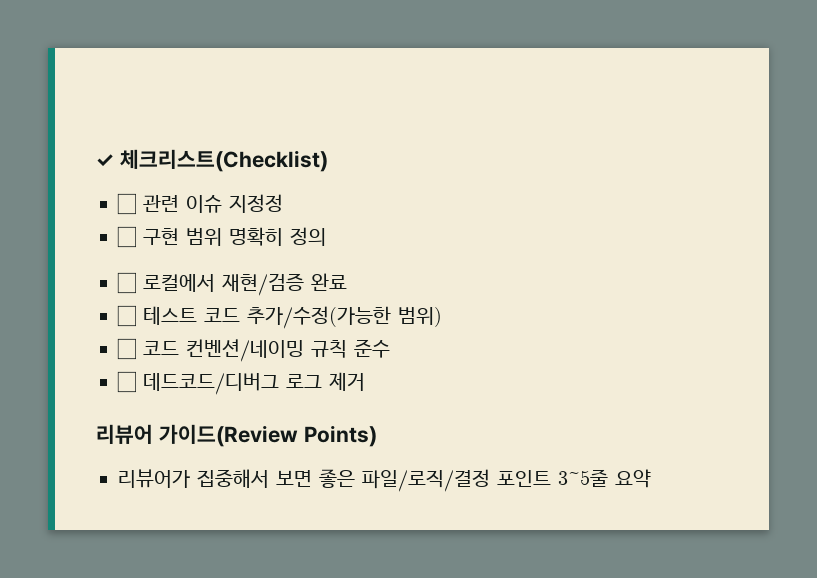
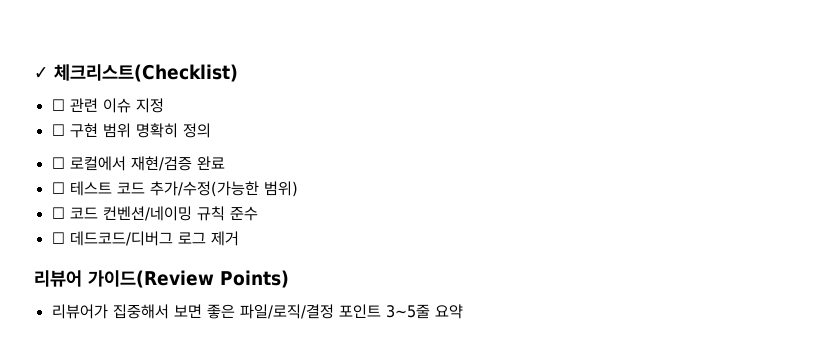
[229,194,283,213] 지정정 -> [135,98,164,113] 지정

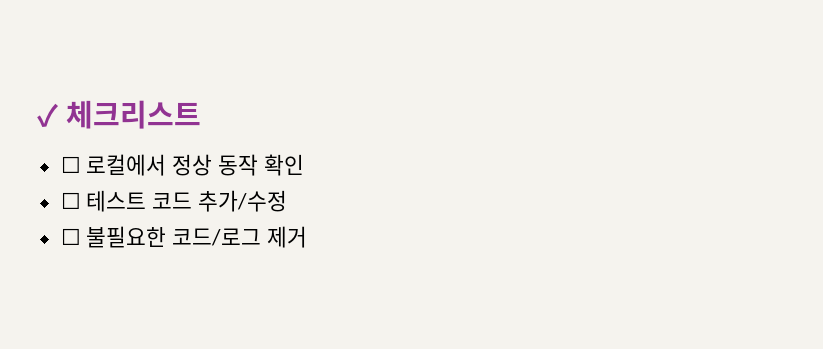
[54,64,238,82] [51,98,164,113] [51,123,211,138] 체크리스트(Checklist) // ☐ 관련 이슈 지정 // ☐ 구현 범위 명확히 정의 -> [65,100,201,129] 체크리스트
[130,156,225,171] 재현/검증 완료 -> [172,154,304,176] 정상 동작 확인
[149,181,298,197] [51,206,258,221] [51,231,239,246] [34,270,289,288] [51,304,463,319] 추가/수정(가능한 범위) // ☐ 코드 컨벤션/네이밍 규칙 준수 // ☐ 데드코드/디버그 로그 제거 // 리뷰어 가이드(Review Points) // 리뷰어가 집중해서 보면 좋은 파일/로직/결정 포인트 3~5줄 요약 -> [198,190,288,212] [60,226,308,248] 추가/수정 // ☐ 불필요한 코드/로그 제거

